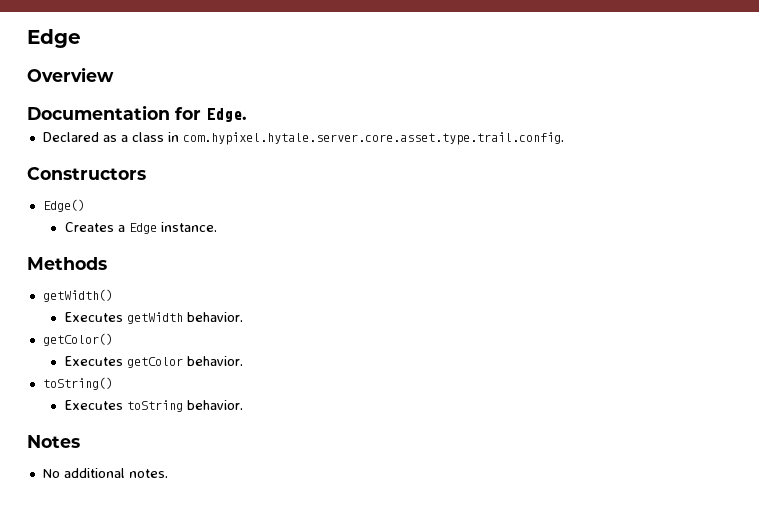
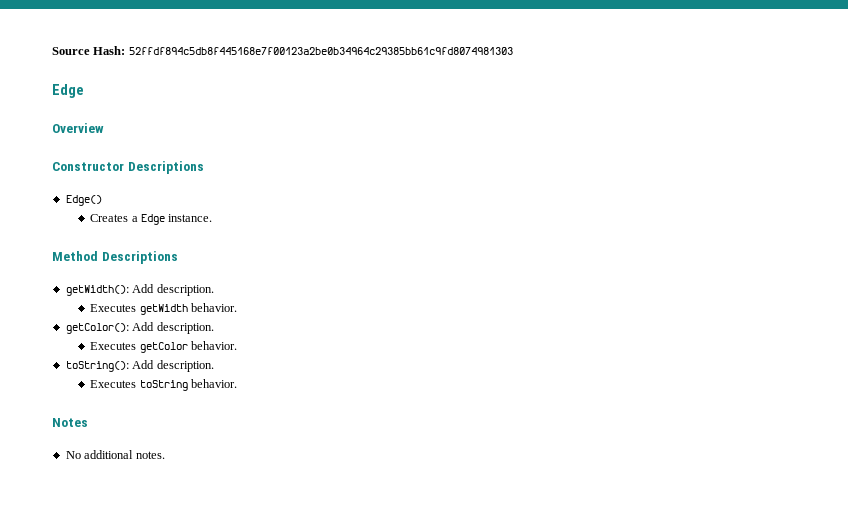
(27, 38) none -> [52,46,513,55] Source Hash: 52ffdf894c5db8f445168e7f00123a2be0b34964c29385bb61c9fd8074981303 //
[27,105,247,122] [42,132,564,145] [27,167,146,180] Documentation for Edge. // Declared as a class in com.hypixel.hytale.server.core.asset.type.trail.config. // Constructors -> [52,161,204,174] Constructor Descriptions
[27,257,107,270] [42,289,113,302] Methods // getWidth() -> [52,251,178,264] [65,284,214,296] Method Descriptions // getWidth(): Add description.
[42,333,113,346] getColor() -> [65,322,214,334] getColor(): Add description.
[42,377,113,390] toString() -> [65,360,214,372] toString(): Add description.

